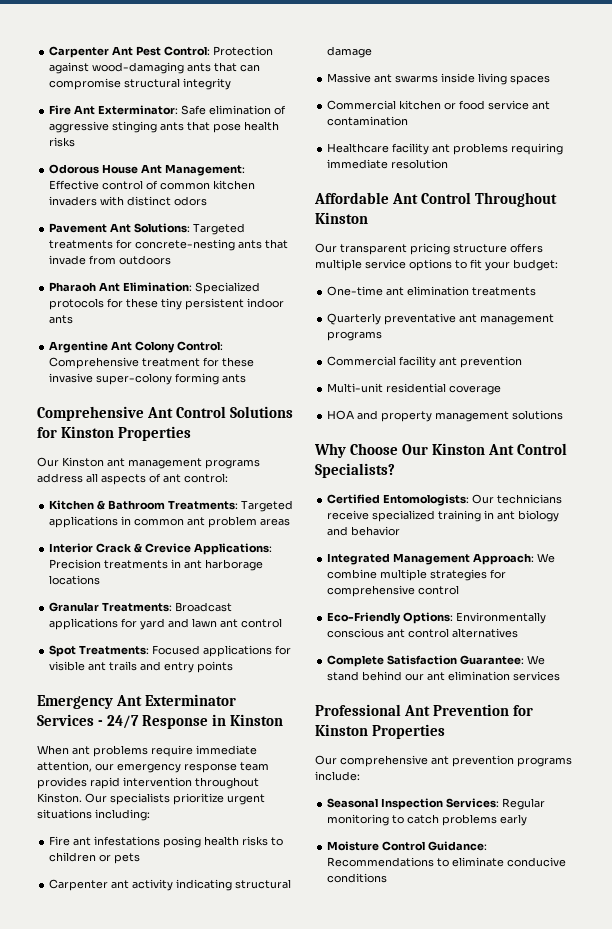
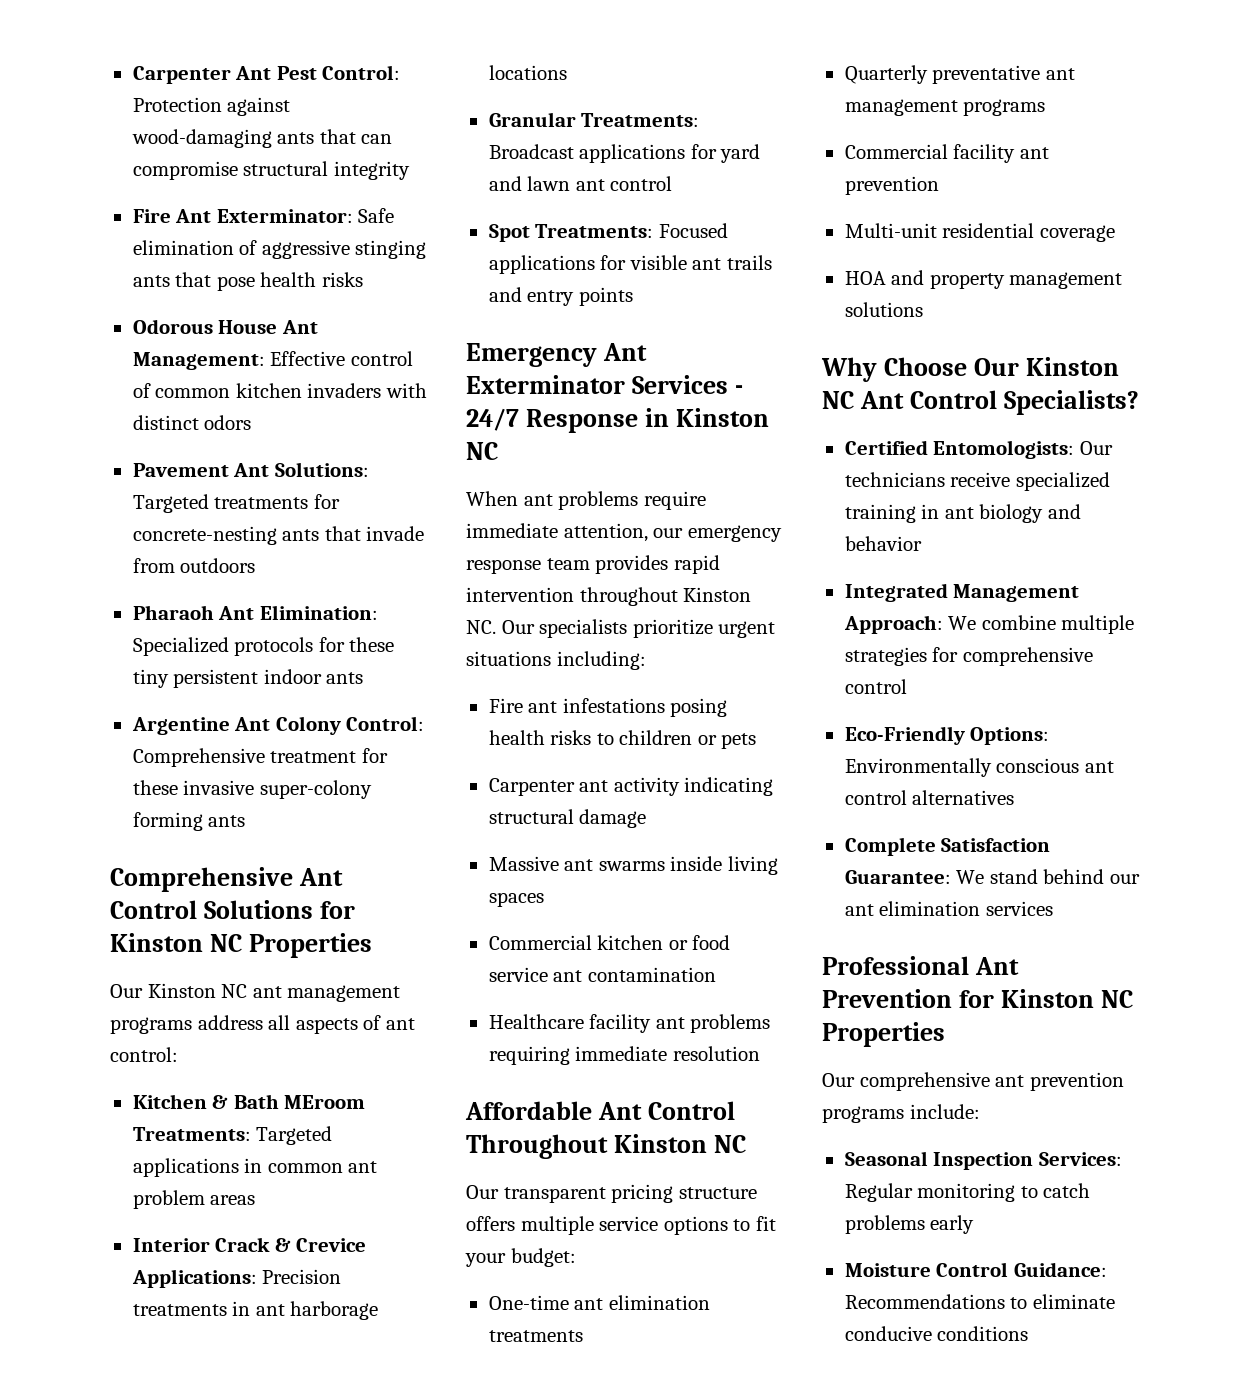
(115, 432) none -> [209,934,242,952] NC
(104, 462) none -> [221,984,248,998] NC
[108,500,166,510] Bathroom -> [233,1094,366,1109] Bath MEroom
(284, 720) none -> [466,442,498,460] NC
[37,793,82,803] Kinston. -> [683,587,752,602] [466,620,496,634] Kinston NC.
(368, 218) none -> [713,1135,746,1153] NC
(486, 449) none -> [822,391,854,409] NC
(368, 730) none -> [1100,990,1133,1008] NC

